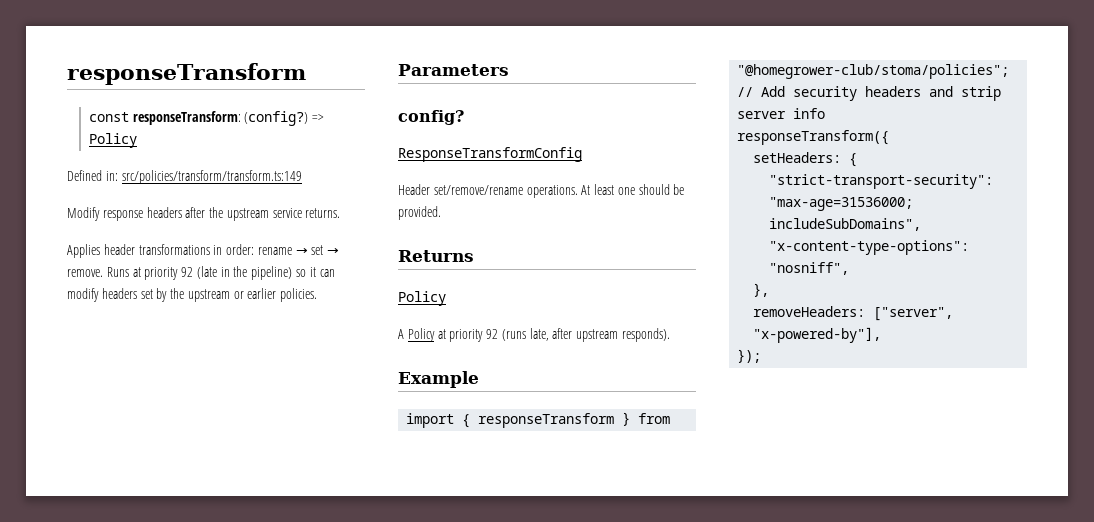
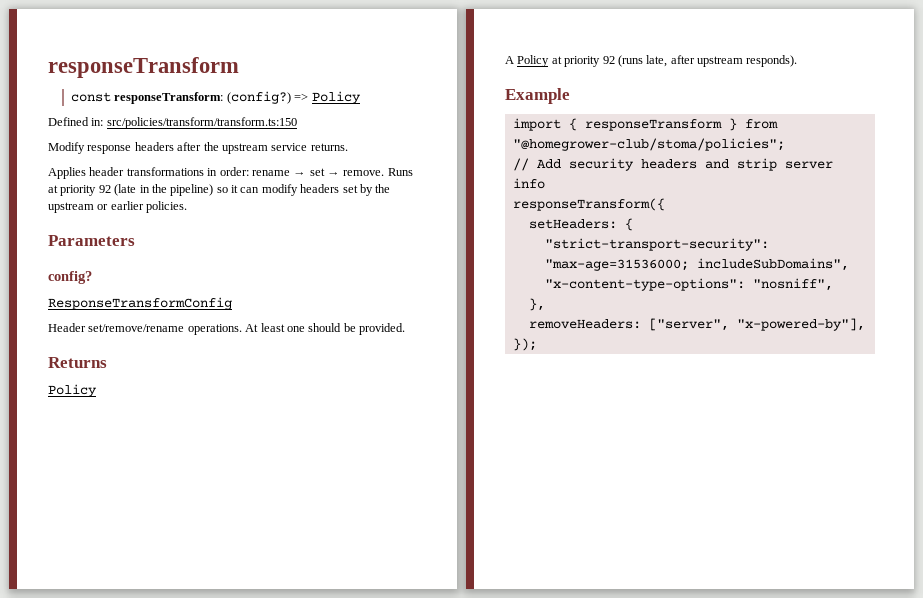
[121,170,302,184] src/policies/transform/transform.ts:149 -> [106,117,297,129] src/policies/transform/transform.ts:150

